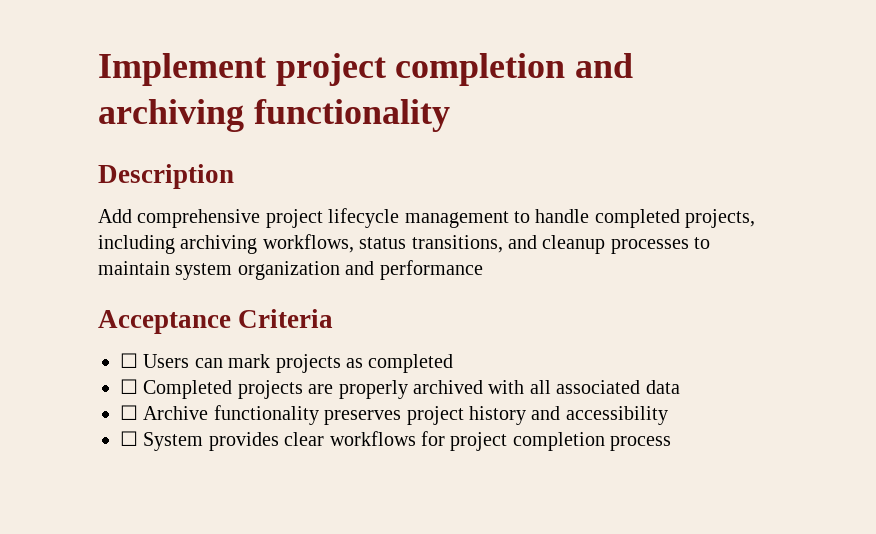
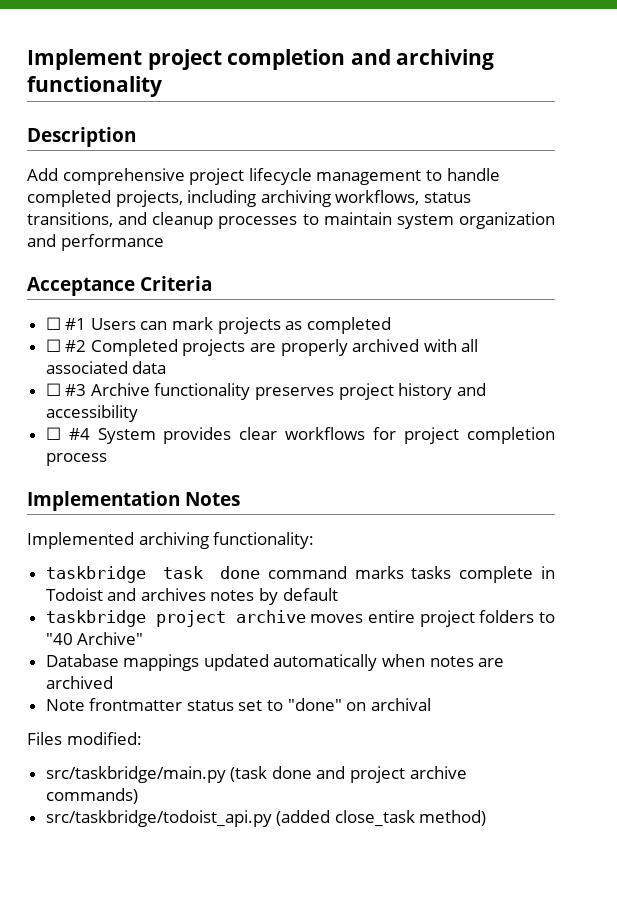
(138, 360) none -> [65,318,87,330] #1
(138, 386) none -> [65,340,87,352] #2
(138, 412) none -> [65,384,87,396] #3
(138, 438) none -> [68,428,90,440] #4
(672, 443) none -> [27,491,240,511] [27,532,315,549] [45,566,556,583] [45,588,338,605] [45,610,555,627] [45,632,144,645] [45,654,505,671] [45,676,113,689] [45,698,431,711] [27,732,142,745] [45,766,467,783] [45,788,138,804] [45,810,487,827] // Implementation Notes // Implemented archiving functionality: // taskbridge task done command marks tasks complete in Todoist and archives notes by default // taskbridge project archive moves entire project folders to "40 Archive" // Database mappings updated automatically when notes are archived // Note frontmatter status set to "done" on archival // Files modified: // src/taskbridge/main.py (task done and project archive commands) // src/taskbridge/todoist_api.py (added close_task method)

